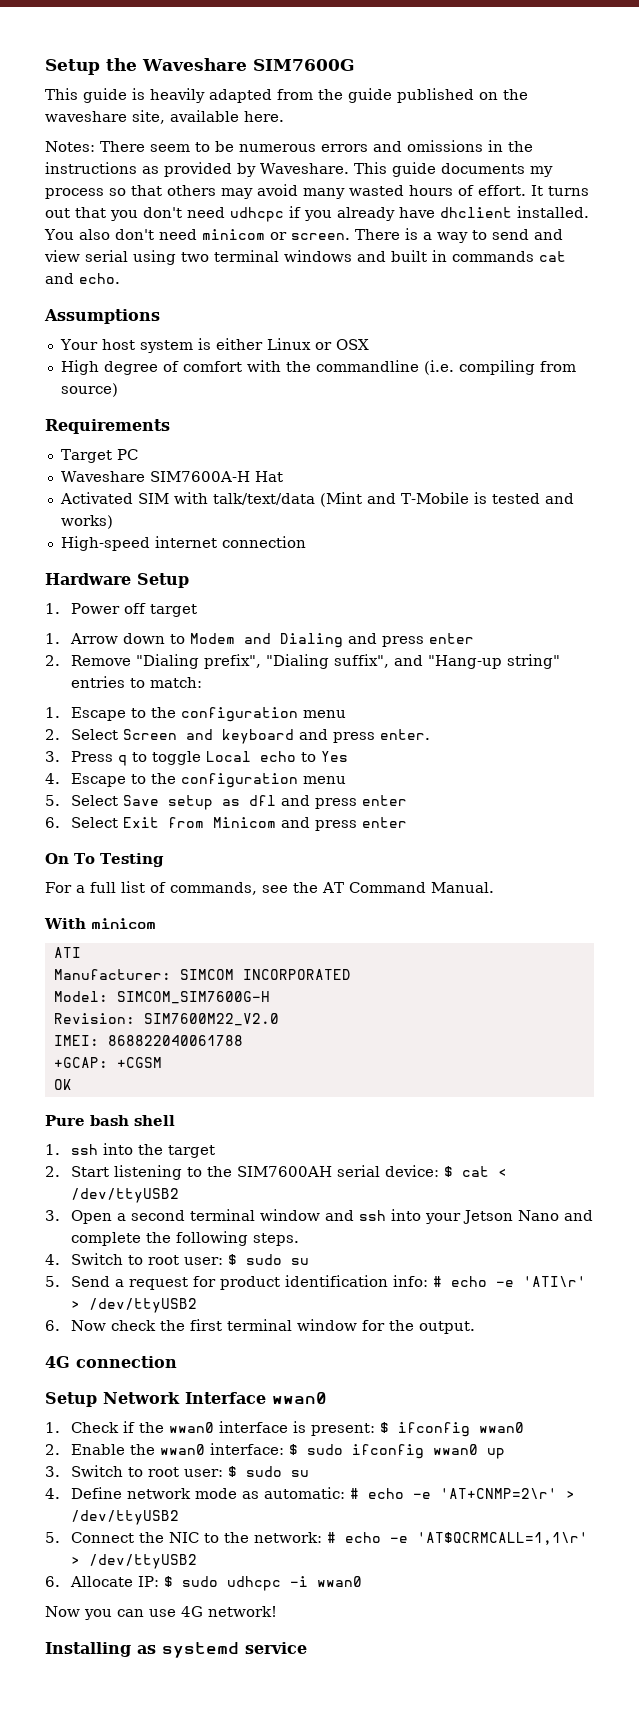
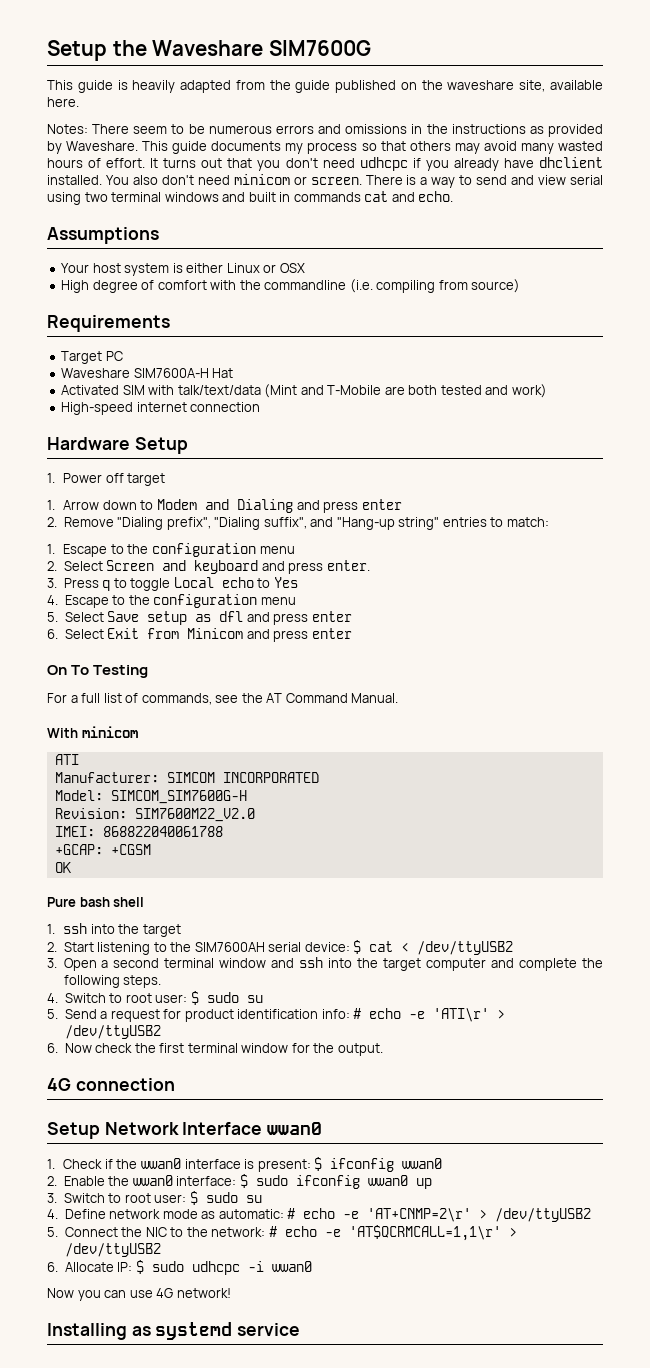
[473,492,487,504] is -> [384,385,438,395] are both
[60,515,113,529] works) -> [511,384,547,398] work)
[424,1210,559,1224] your Jetson Nano -> [357,958,487,971] the target computer

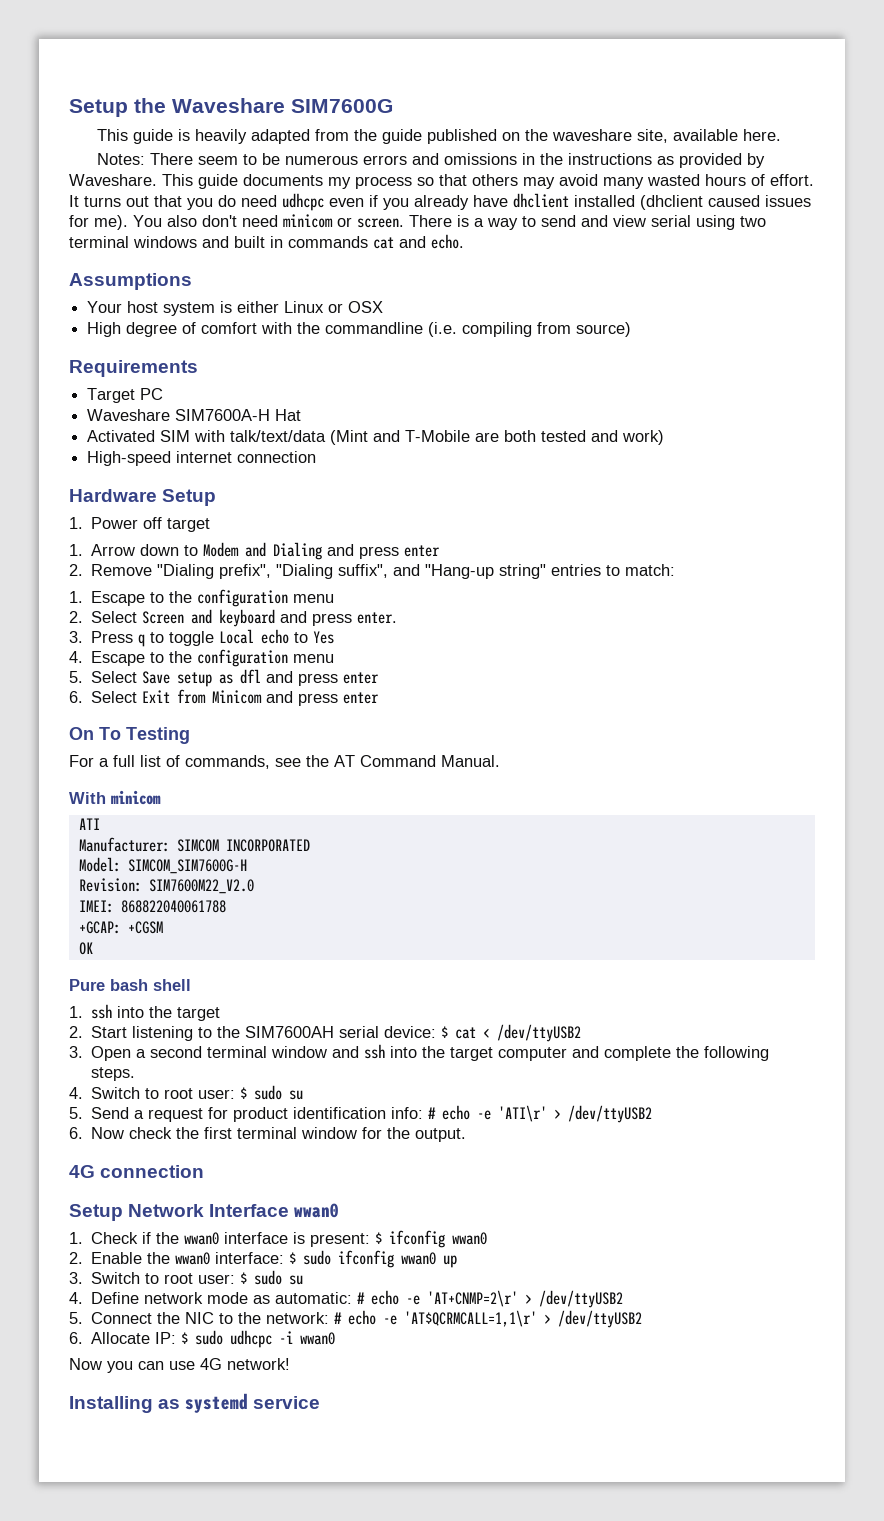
[285,158,318,168] don't -> [218,195,236,207] do
(408, 164) none -> [329,198,364,207] even
[47,175,102,185] installed. -> [574,195,811,210] [69,215,128,230] installed (dhclient caused issues for me).

